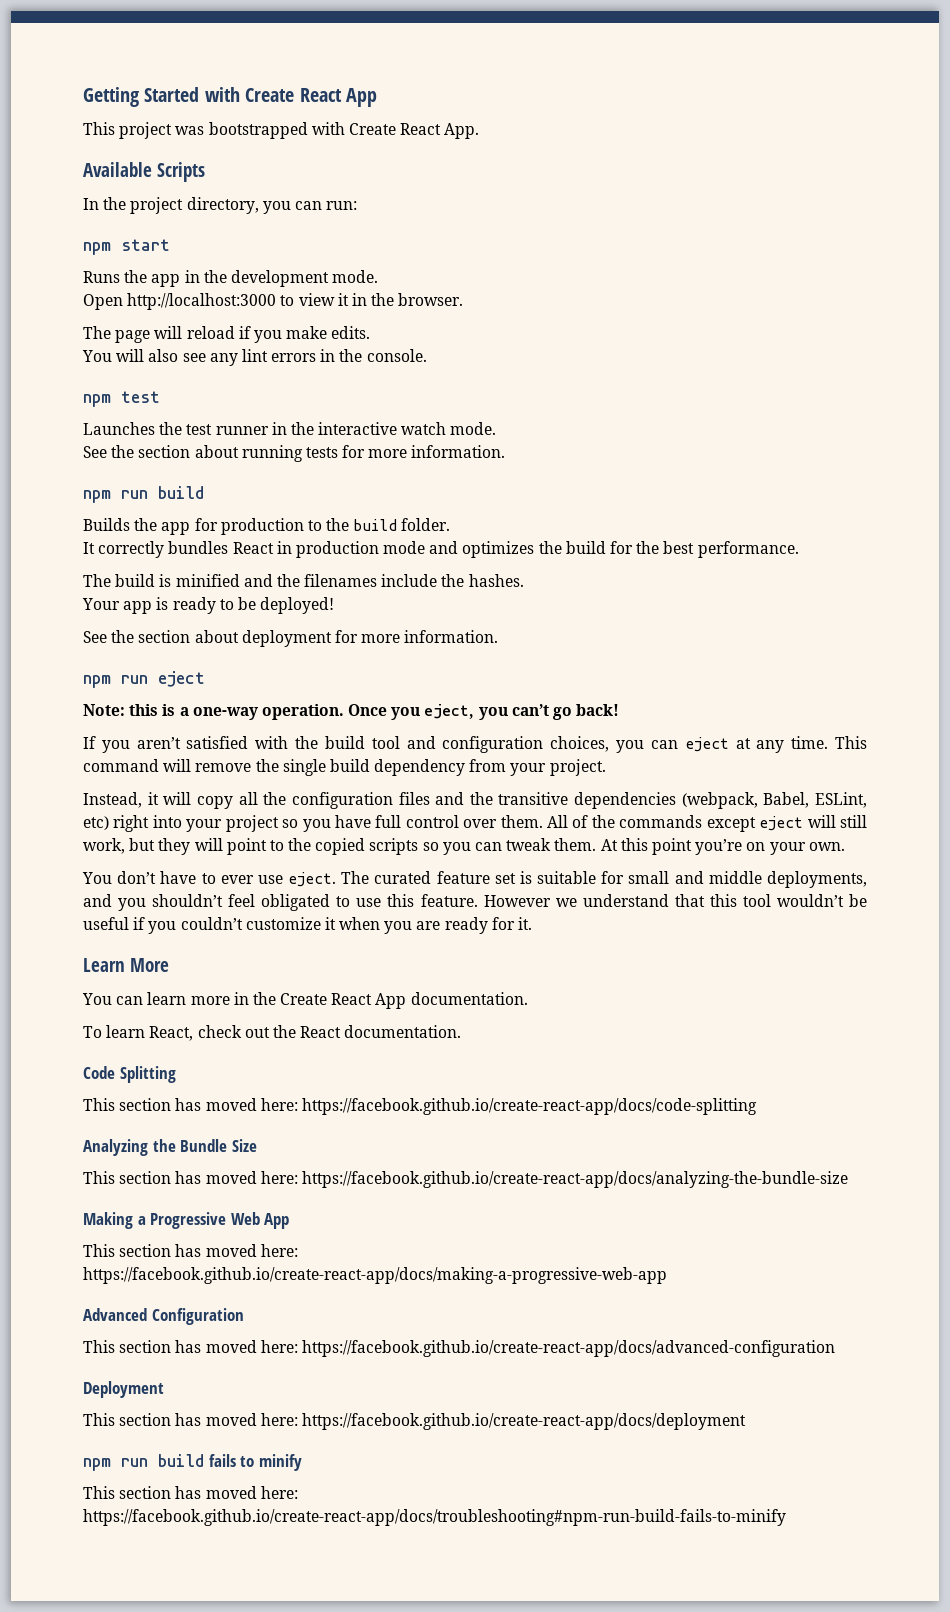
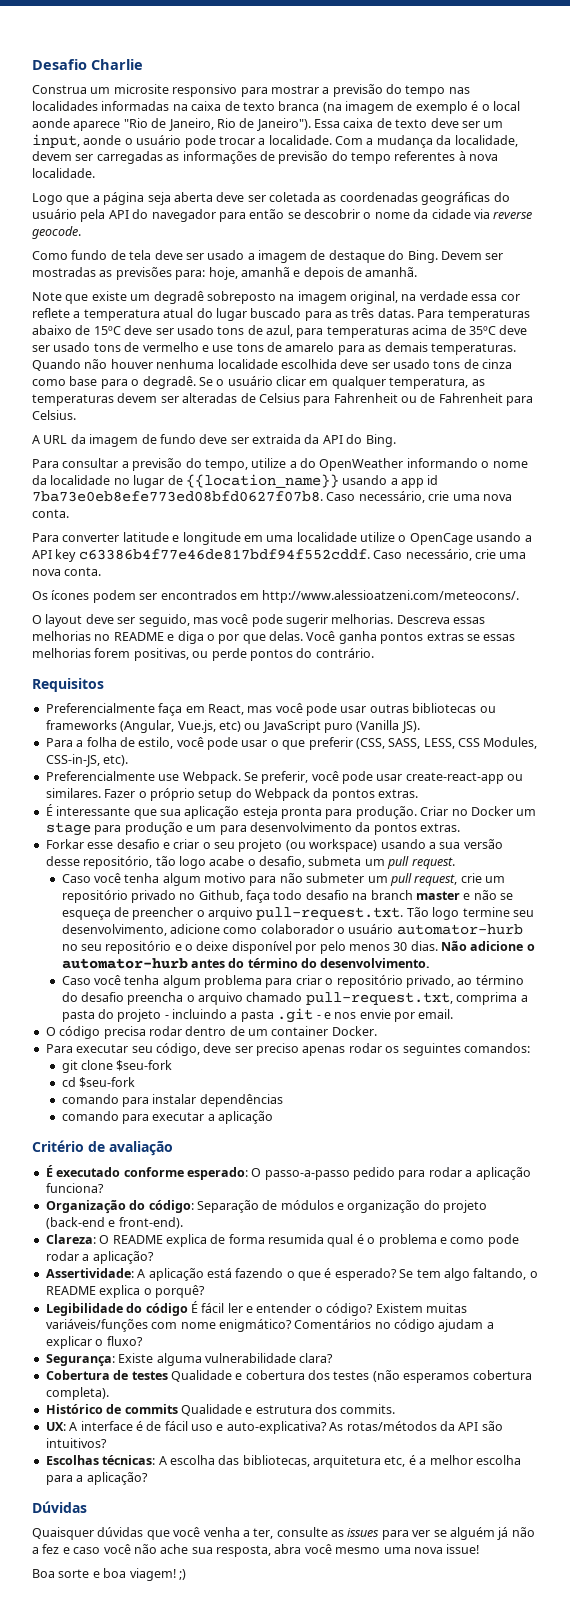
[83,87,377,107] [83,122,480,139] [83,162,205,182] [83,197,358,214] [83,239,170,255] [83,270,379,287] [83,293,464,310] [83,326,371,343] [82,349,427,366] [83,391,160,407] [83,422,497,435] [83,445,506,462] [83,486,204,503] [83,518,451,535] [83,541,799,558] [83,574,524,587] [82,597,335,614] [83,630,499,647] [83,671,205,688] [83,704,620,720] [83,736,868,753] [83,759,606,776] [83,792,867,809] [83,815,867,832] [83,838,845,855] [82,871,867,888] [83,894,867,911] [83,917,533,934] [83,958,169,972] [82,992,528,1009] [83,1025,462,1041] [83,1066,176,1083] [83,1098,757,1115] [83,1139,257,1156] [83,1171,848,1188] [83,1212,290,1229] [83,1244,298,1257] [83,1267,667,1284] [83,1308,244,1325] [83,1340,835,1357] [83,1381,164,1398] [83,1413,746,1430] [83,1454,302,1471] [83,1486,298,1499] [83,1509,786,1526] Getting Started with Create React App // This project was bootstrapped with Create React App. // Available Scripts // In the project directory, you can run: // npm start // Runs the app in the development mode. // Open http://localhost:3000 to view it in the browser. // The page will reload if you make edits. // You will also see any lint errors in the console. // npm test // Launches the test runner in the interactive watch mode. // See the section about running tests for more information. // npm run build // Builds the app for production to the build folder. // It correctly bundles React in production mode and optimizes the build for the best performance. // The build is minified and the filenames include the hashes. // Your app is ready to be deployed! // See the section about deployment for more information. // npm run eject // Note: this is a one-way operation. Once you eject, you can’t go back! // If you aren’t satisfied with the build tool and configuration choices, you can eject at any time. This command will remove the single build dependency from your project. // Instead, it will copy all the configuration files and the transitive dependencies (webpack, Babel, ESLint, etc) right into your project so you have full control over them. All of the commands except eject will still work, but they will point to the copied scripts so you can tweak them. At this point you’re on your own. // You don’t have to ever use eject. The curated feature set is suitable for small and middle deployments, and you shouldn’t feel obligated to use this feature. However we understand that this tool wouldn’t be useful if you couldn’t customize it when you are ready for it. // Learn More // You can learn more in the Create React App documentation. // To learn React, check out the React documentation. // Code Splitting // This section has moved here: https://facebook.github.io/create-react-app/docs/code-splitting // Analyzing the Bundle Size // This section has moved here: https://facebook.github.io/create-react-app/docs/analyzing-the-bundle-size // Making a Progressive Web App // This section has moved here: https://facebook.github.io/create-react-app/docs/making-a-progressive-web-app // Advanced Configuration // This section has moved here: https://facebook.github.io/create-react-app/docs/advanced-configuration // Deployment // This section has moved here: https://facebook.github.io/create-react-app/docs/deployment // npm run build fails to minify // This section has moved here: https://facebook.github.io/create-react-app/docs/troubleshooting#npm-run-build-fails-to-minify -> [32,59,143,70] [32,84,470,97] [32,101,520,114] [32,118,504,131] [32,134,518,148] [32,151,499,164] [32,168,95,178] [32,192,510,205] [32,209,533,222] [32,226,81,239] [32,250,504,263] [32,267,418,280] [32,291,520,304] [32,308,530,321] [32,325,528,338] [32,342,516,355] [32,359,513,371] [32,376,485,389] [32,393,534,406] [32,410,76,420] [32,434,396,447] [32,458,528,471] [32,474,439,488] [32,491,512,503] [32,509,69,518] [32,532,532,545] [32,549,527,562] [32,567,102,576] [32,590,520,603] [32,614,486,627] [32,631,516,644] [32,648,374,661] [32,678,104,692] [45,703,496,716] [45,720,420,733] [45,737,538,750] [45,754,129,767] [45,771,524,784] [45,788,419,801] [45,804,537,819] [45,822,461,836] [45,839,503,852] [45,856,455,869] [61,873,506,886] [61,890,514,903] [61,907,534,920] [61,924,523,936] [61,941,535,954] [61,958,431,969] [61,975,524,988] [61,992,528,1005] [61,1008,454,1023] [45,1026,377,1039] [45,1043,530,1056] [61,1060,173,1073] [61,1077,135,1088] [61,1094,283,1107] [61,1111,274,1124] [32,1140,173,1156] [45,1165,531,1180] [45,1183,104,1193] [45,1200,488,1214] [45,1217,183,1229] [45,1234,519,1247] [45,1251,154,1264] [45,1268,538,1281] [45,1285,205,1298] [45,1301,467,1316] [45,1319,494,1332] [45,1336,143,1349] [45,1353,334,1367] [45,1370,532,1383] [45,1387,109,1400] [45,1404,396,1416] [45,1421,503,1434] [45,1438,107,1448] [45,1455,521,1468] [45,1472,148,1485] [32,1501,87,1513] [32,1527,535,1540] [32,1544,480,1557] [32,1568,186,1581] Desafio Charlie // Construa um microsite responsivo para mostrar a previsão do tempo nas localidades informadas na caixa de texto branca (na imagem de exemplo é o local aonde aparece "Rio de Janeiro, Rio de Janeiro"). Essa caixa de texto deve ser um input, aonde o usuário pode trocar a localidade. Com a mudança da localidade, devem ser carregadas as informações de previsão do tempo referentes à nova localidade. // Logo que a página seja aberta deve ser coletada as coordenadas geográficas do usuário pela API do navegador para então se descobrir o nome da cidade via reverse geocode. // Como fundo de tela deve ser usado a imagem de destaque do Bing. Devem ser mostradas as previsões para: hoje, amanhã e depois de amanhã. // Note que existe um degradê sobreposto na imagem original, na verdade essa cor reflete a temperatura atual do lugar buscado para as três datas. Para temperaturas abaixo de 15ºC deve ser usado tons de azul, para temperaturas acima de 35ºC deve ser usado tons de vermelho e use tons de amarelo para as demais temperaturas. Quando não houver nenhuma localidade escolhida deve ser usado tons de cinza como base para o degradê. Se o usuário clicar em qualquer temperatura, as temperaturas devem ser alteradas de Celsius para Fahrenheit ou de Fahrenheit para Celsius. // A URL da imagem de fundo deve ser extraida da API do Bing. // Para consultar a previsão do tempo, utilize a do OpenWeather informando o nome da localidade no lugar de {{location_name}} usando a app id 7ba73e0eb8efe773ed08bfd0627f07b8. Caso necessário, crie uma nova conta. // Para converter latitude e longitude em uma localidade utilize o OpenCage usando a API key c63386b4f77e46de817bdf94f552cddf. Caso necessário, crie uma nova conta. // Os ícones podem ser encontrados em http://www.alessioatzeni.com/meteocons/. // O layout deve ser seguido, mas você pode sugerir melhorias. Descreva essas melhorias no README e diga o por que delas. Você ganha pontos extras se essas melhorias forem positivas, ou perde pontos do contrário. // Requisitos // Preferencialmente faça em React, mas você pode usar outras bibliotecas ou frameworks (Angular, Vue.js, etc) ou JavaScript puro (Vanilla JS). // Para a folha de estilo, você pode usar o que preferir (CSS, SASS, LESS, CSS Modules, CSS-in-JS, etc). // Preferencialmente use Webpack. Se preferir, você pode usar create-react-app ou similares. Fazer o próprio setup do Webpack da pontos extras. // É interessante que sua aplicação esteja pronta para produção. Criar no Docker um stage para produção e um para desenvolvimento da pontos extras. // Forkar esse desafio e criar o seu projeto (ou workspace) usando a sua versão desse repositório, tão logo acabe o desafio, submeta um pull request. // Caso você tenha algum motivo para não submeter um pull request, crie um repositório privado no Github, faça todo desafio na branch master e não se esqueça de preencher o arquivo pull-request.txt. Tão logo termine seu desenvolvimento, adicione como colaborador o usuário automator-hurb no seu repositório e o deixe disponível por pelo menos 30 dias. Não adicione o automator-hurb antes do término do desenvolvimento. // Caso você tenha algum problema para criar o repositório privado, ao término do desafio preencha o arquivo chamado pull-request.txt, comprima a pasta do projeto - incluindo a pasta .git - e nos envie por email. // O código precisa rodar dentro de um container Docker. // Para executar seu código, deve ser preciso apenas rodar os seguintes comandos: // git clone $seu-fork // cd $seu-fork // comando para instalar dependências // comando para executar a aplicação // Critério de avaliação // É executado conforme esperado: O passo-a-passo pedido para rodar a aplicação funciona? // Organização do código: Separação de módulos e organização do projeto (back-end e front-end). // Clareza: O README explica de forma resumida qual é o problema e como pode rodar a aplicação? // Assertividade: A aplicação está fazendo o que é esperado? Se tem algo faltando, o README explica o porquê? // Legibilidade do código É fácil ler e entender o código? Existem muitas variáveis/funções com nome enigmático? Comentários no código ajudam a explicar o fluxo? // Segurança: Existe alguma vulnerabilidade clara? // Cobertura de testes Qualidade e cobertura dos testes (não esperamos cobertura completa). // Histórico de commits Qualidade e estrutura dos commits. // UX: A interface é de fácil uso e auto-explicativa? As rotas/métodos da API são intuitivos? // Escolhas técnicas: A escolha das bibliotecas, arquitetura etc, é a melhor escolha para a aplicação? // Dúvidas // Quaisquer dúvidas que você venha a ter, consulte as issues para ver se alguém já não a fez e caso você não ache sua resposta, abra você mesmo uma nova issue! // Boa sorte e boa viagem! ;)

